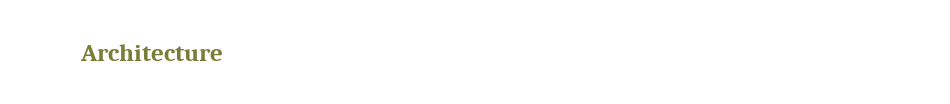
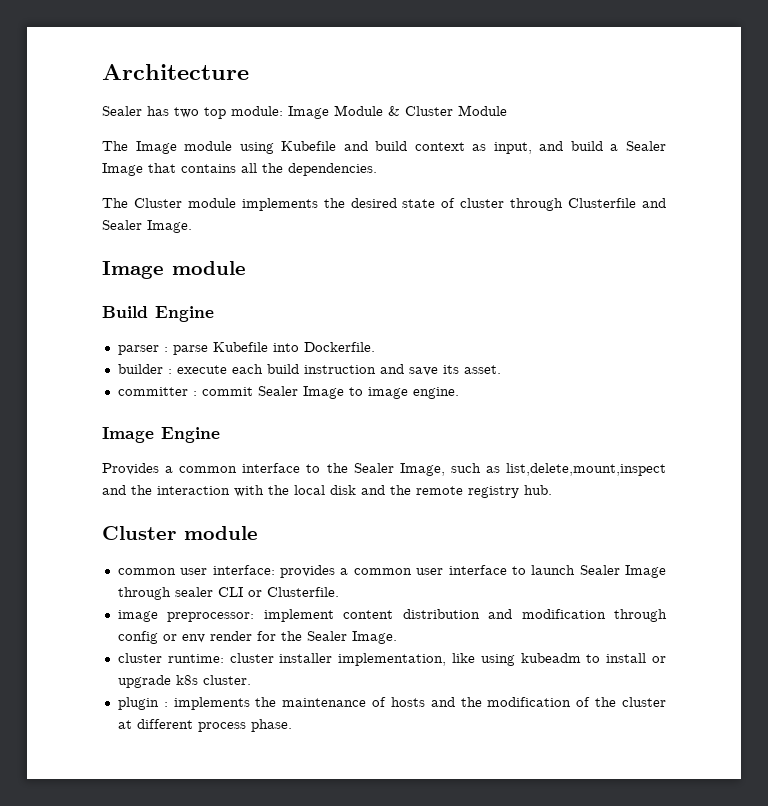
(223, 52) none -> [102,105,507,119] [102,141,667,154] [102,163,377,176] [102,198,667,211] [102,220,192,233] [102,261,246,279] [102,306,214,322] [117,342,375,355] [117,364,501,376] [117,386,459,399] [102,427,220,443] [102,463,666,476] [102,485,552,498] [102,526,258,540] [117,565,667,578] [117,587,339,600] [117,609,667,622] [117,631,397,644] [117,653,666,666] [117,675,251,688] [117,697,666,710] [117,719,292,732] // Sealer has two top module: Image Module & Cluster Module // The Image module using Kubefile and build context as input, and build a Sealer Image that contains all the dependencies. // The Cluster module implements the desired state of cluster through Clusterfile and Sealer Image. // Image module // Build Engine // parser : parse Kubefile into Dockerfile. // builder : execute each build instruction and save its asset. // committer : commit Sealer Image to image engine. // Image Engine // Provides a common interface to the Sealer Image, such as list,delete,mount,inspect and the interaction with the local disk and the remote registry hub. // Cluster module // common user interface: provides a common user interface to launch Sealer Image through sealer CLI or Clusterfile. // image preprocessor: implement content distribution and modification through config or env render for the Sealer Image. // cluster runtime: cluster installer implementation, like using kubeadm to install or upgrade k8s cluster. // plugin : implements the maintenance of hosts and the modification of the cluster at different process phase.

